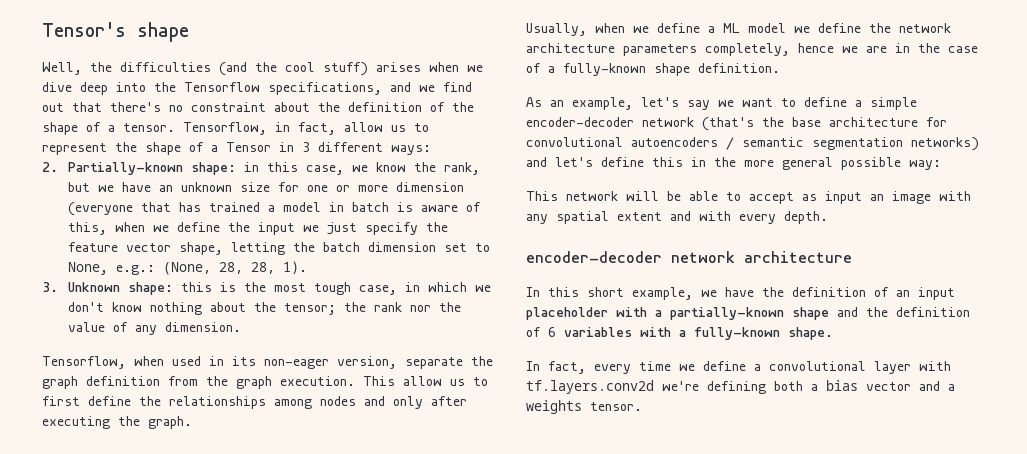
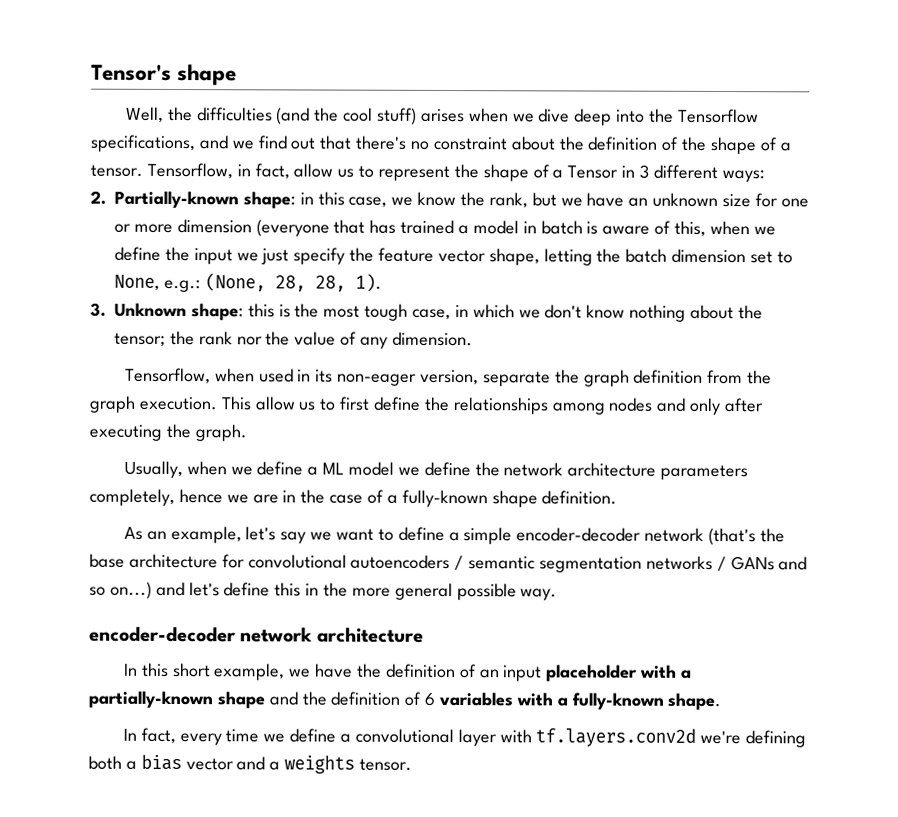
[911,137,979,151] networks) -> [645,555,808,572] [89,581,152,599] networks / GANs and so on...)
[909,160,941,170] [526,191,971,204] [526,211,828,224] way: // This network will be able to accept as input an image with any spatial extent and with every depth. -> [520,588,558,601] way.

